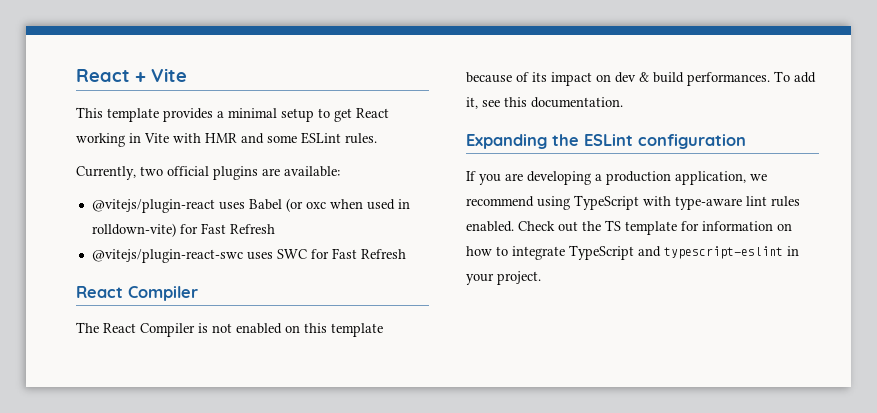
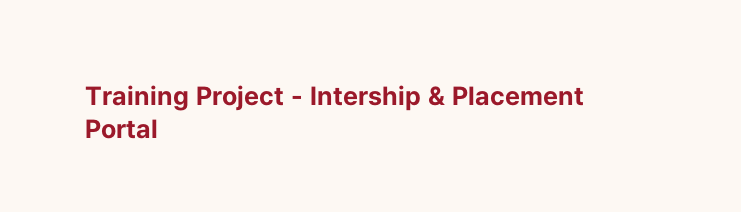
[76,68,187,82] [76,107,389,122] [76,132,377,147] [76,166,340,180] [91,198,410,213] [91,223,275,237] [91,248,406,263] [76,286,198,301] [76,322,383,337] [466,71,816,86] [466,97,623,109] [466,134,746,149] [466,171,767,185] [466,195,800,210] [466,220,792,235] [466,245,799,260] [466,271,541,285] React + Vite // This template provides a minimal setup to get React working in Vite with HMR and some ESLint rules. // Currently, two official plugins are available: // @vitejs/plugin-react uses Babel (or oxc when used in rolldown-vite) for Fast Refresh // @vitejs/plugin-react-swc uses SWC for Fast Refresh // React Compiler // The React Compiler is not enabled on this template because of its impact on dev & build performances. To add it, see this documentation. // Expanding the ESLint configuration // If you are developing a production application, we recommend using TypeScript with type-aware lint rules enabled. Check out the TS template for information on how to integrate TypeScript and typescript-eslint in your project. -> [85,85,585,111] [85,119,158,139] Training Project - Intership & Placement Portal

